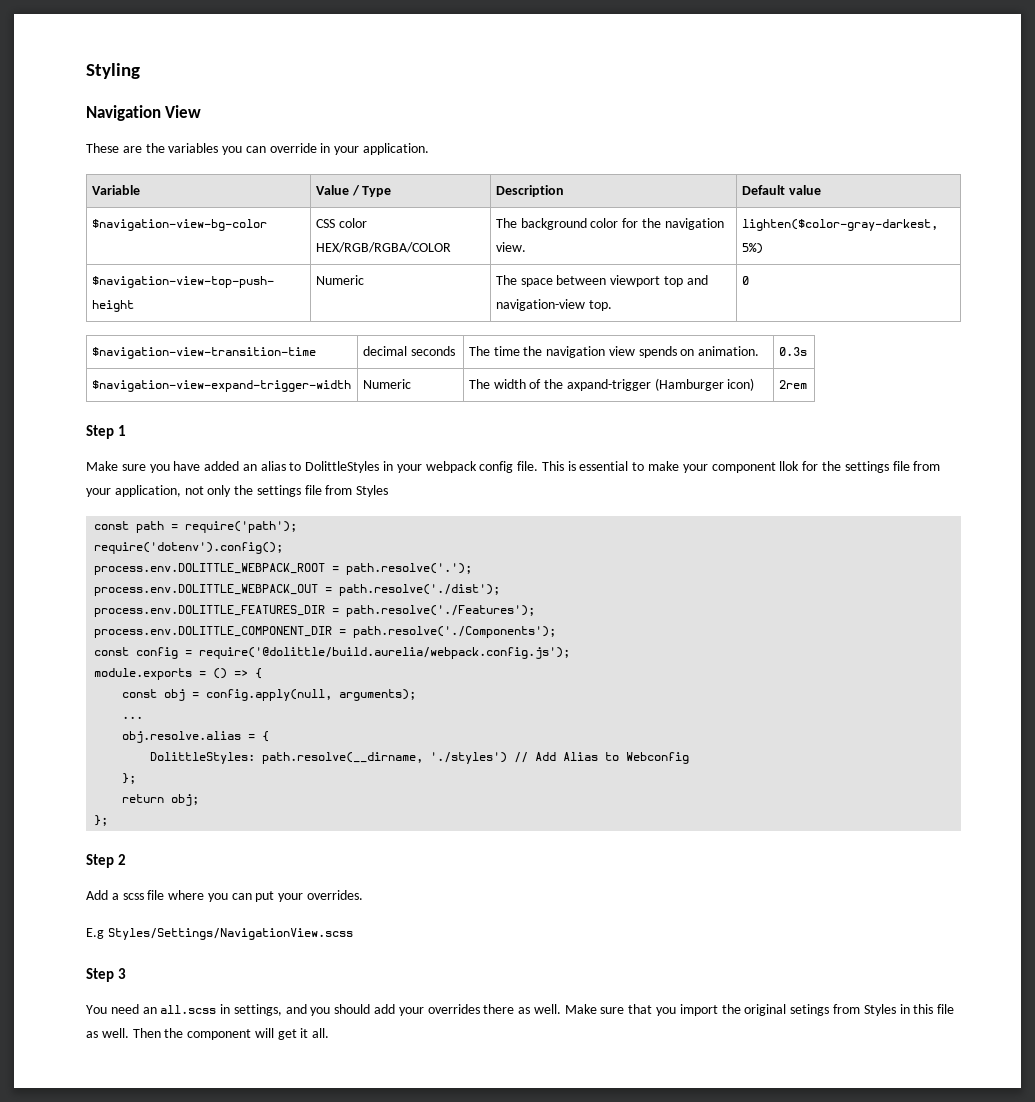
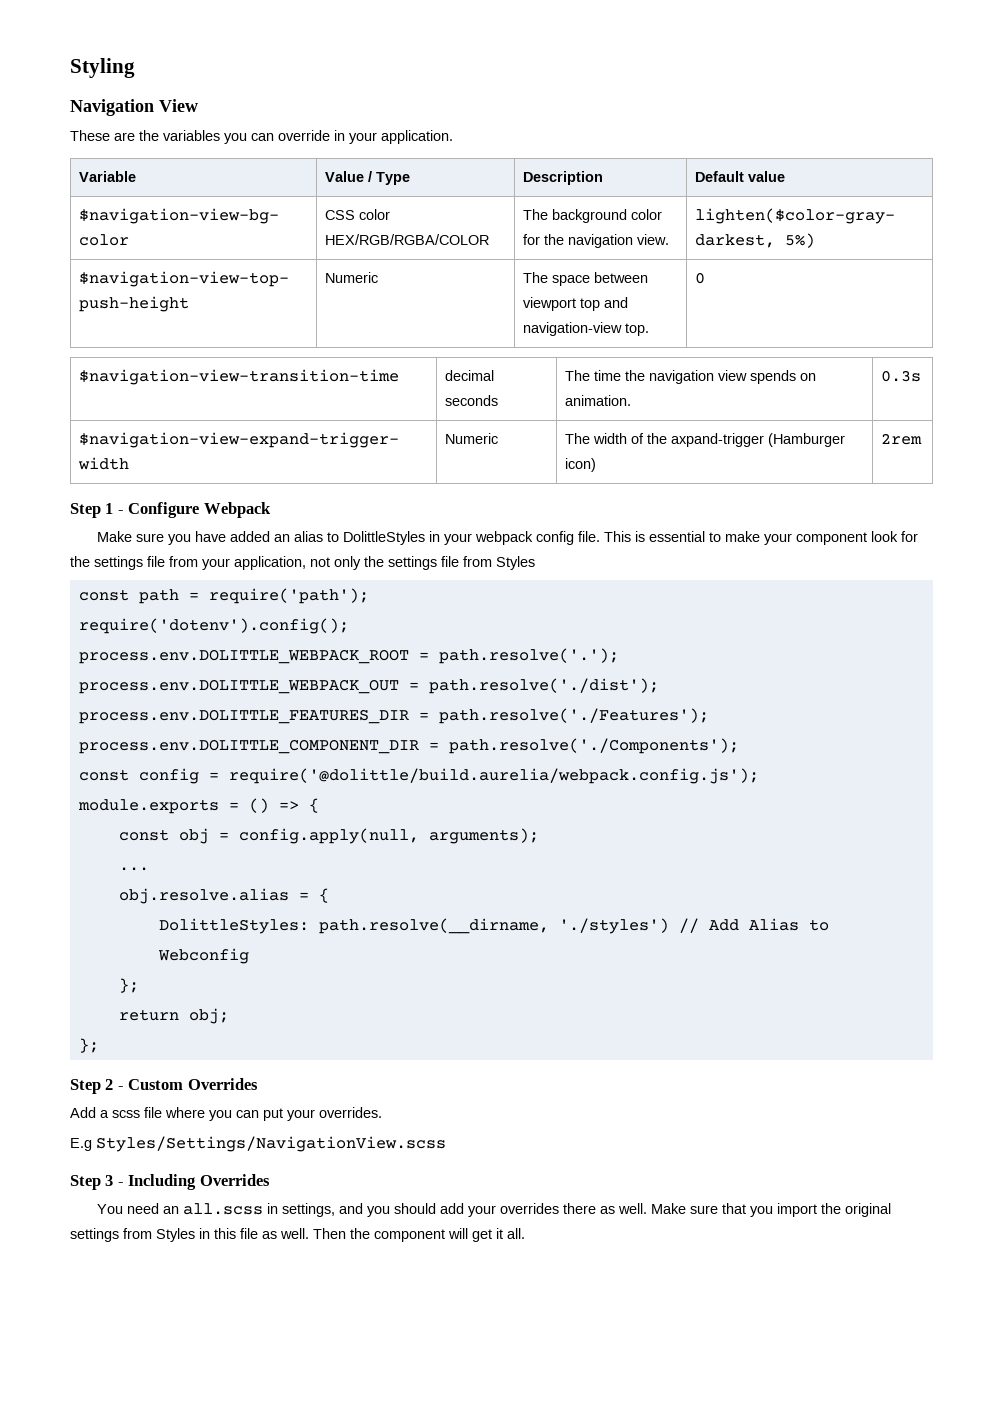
(127, 430) none -> [117,502,271,518] - Configure Webpack
[779,461,800,471] llok -> [871,531,899,542] look
(127, 859) none -> [117,1078,258,1090] - Custom Overrides
(127, 973) none -> [117,1174,270,1190] - Including Overrides
[790,1004,830,1016] setings -> [70,1228,119,1242] settings

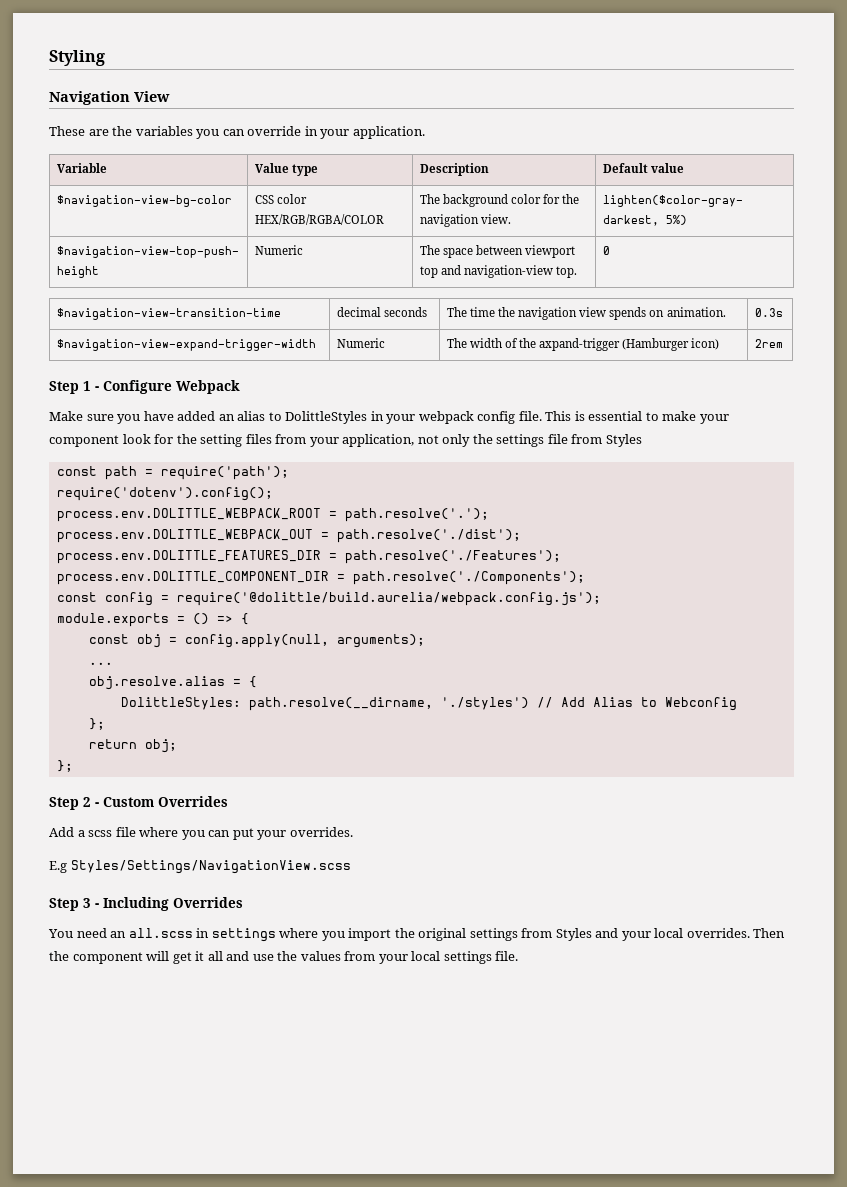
[368,171,411,185] / Type -> [291,164,318,176] type
[94,556,165,570] settings file -> [200,434,272,447] setting files
[282,1203,747,1217] settings, and you should add your overrides there as well. Make sure that -> [211,928,319,942] settings where
[199,1228,309,1239] in this file as well. -> [595,928,750,941] and your local overrides.
[507,1228,525,1239] all. -> [207,951,519,964] all and use the values from your local settings file.

